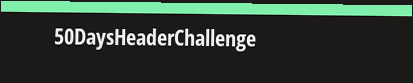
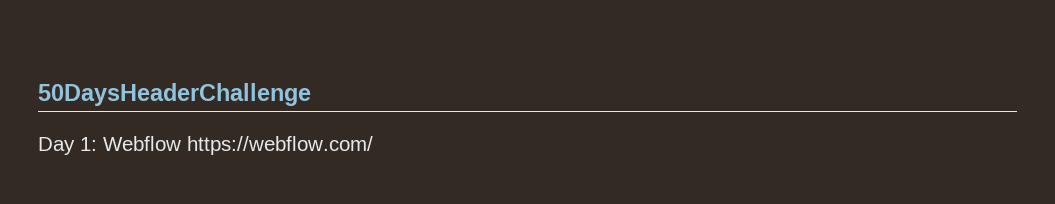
(257, 39) none -> [38,136,373,155] // Day 1: Webflow https://webflow.com/

